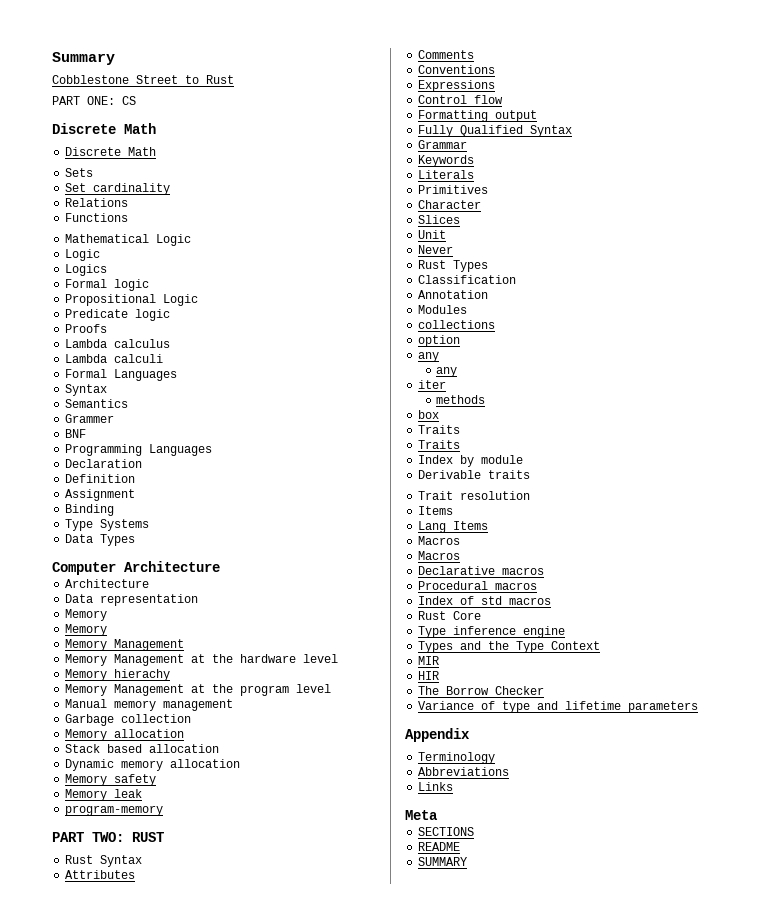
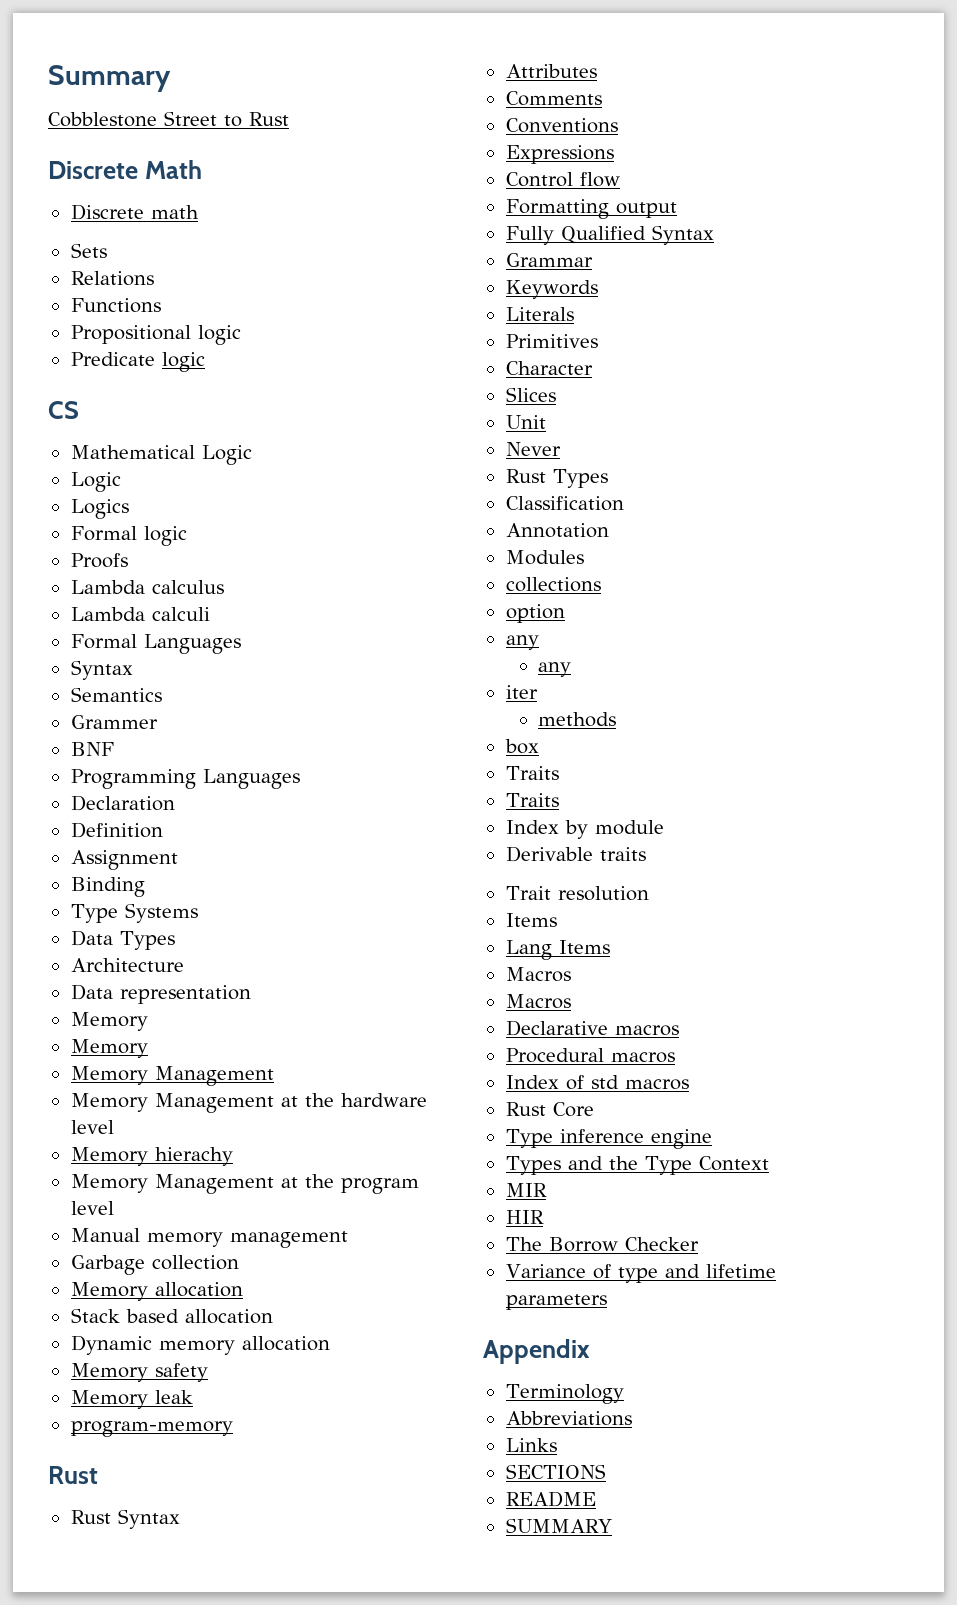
[52,96,136,105] // PART ONE: CS -> (289, 119) none
[128,147,157,156] Math -> [150,205,199,219] math
[65,183,171,195] // Set cardinality -> (107, 250) none
(129, 217) none -> [70,325,241,345] [70,352,205,372] [48,401,79,419] // Propositional logic // Predicate logic // CS
[65,294,199,306] [65,309,171,321] // Propositional Logic // Predicate logic -> (187, 536) none
[52,561,220,575] // Computer Architecture -> (175, 940) none
[52,832,164,842] PART TWO: RUST -> [48,1466,98,1484] Rust
[405,810,438,820] // Meta -> (557, 1445) none

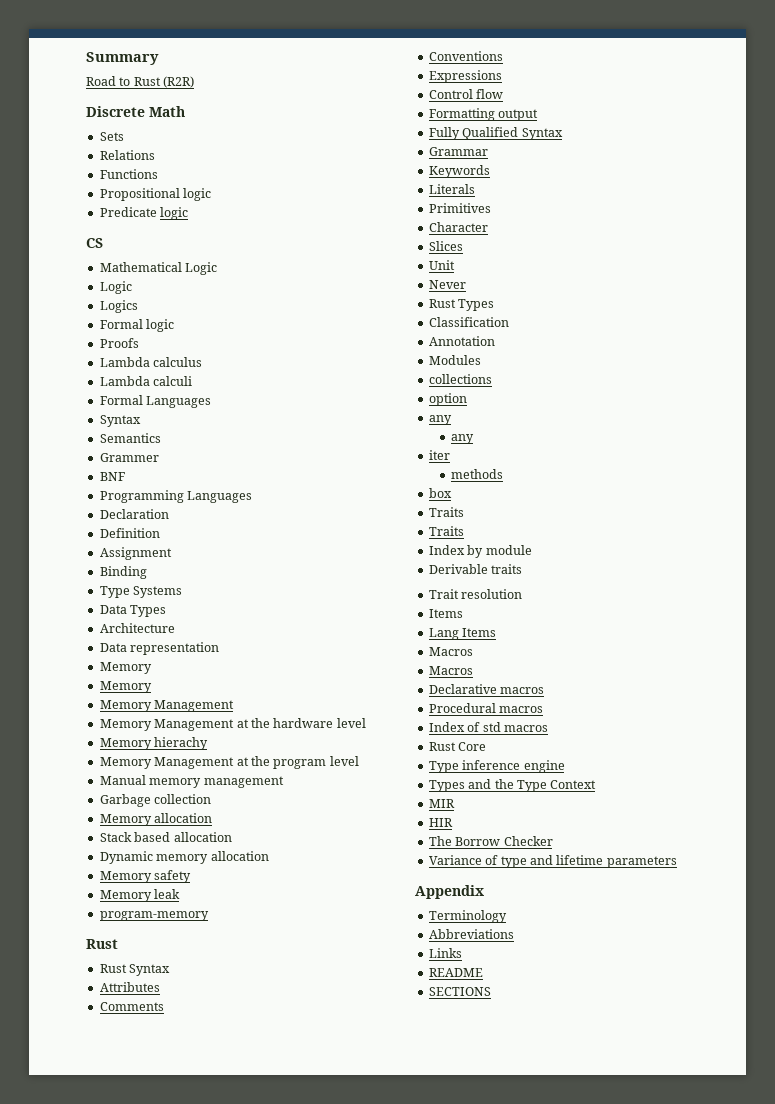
[48,111,217,127] Cobblestone Street -> [86,76,116,86] Road
(289, 119) none -> [163,76,195,88] (R2R)
[70,204,199,220] // Discrete math -> (185, 111) none
[505,1464,606,1479] // SECTIONS -> (462, 953) none
[505,1518,612,1533] SUMMARY -> [428,987,491,996] SECTIONS

